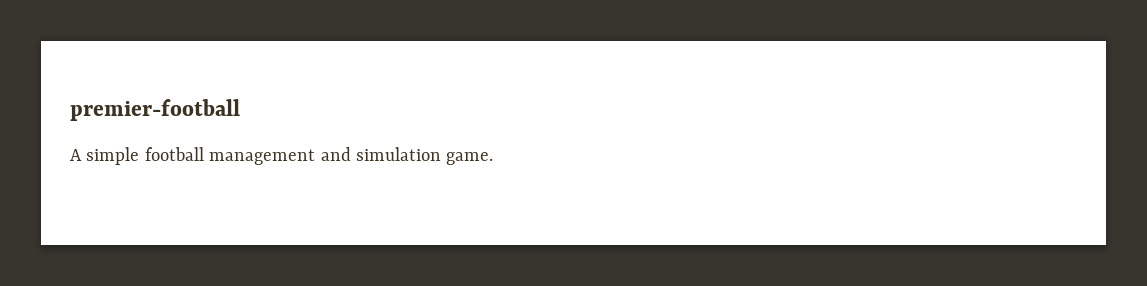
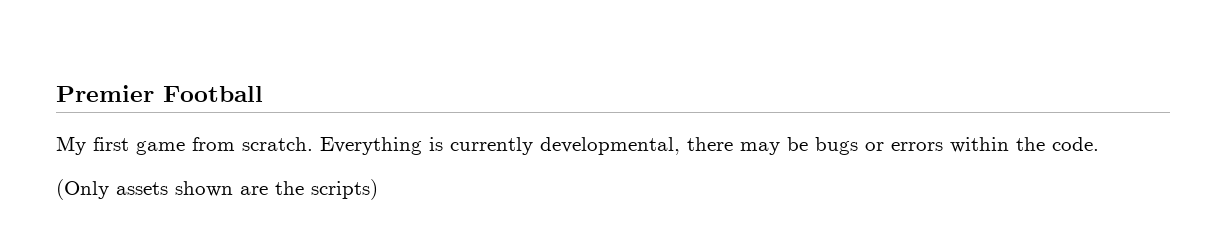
[70,99,240,121] [70,147,494,165] premier-football // A simple football management and simulation game. -> [56,85,263,102] [56,136,1099,155] [56,179,378,200] Premier Football // My first game from scratch. Everything is currently developmental, there may be bugs or errors within the code. // (Only assets shown are the scripts)

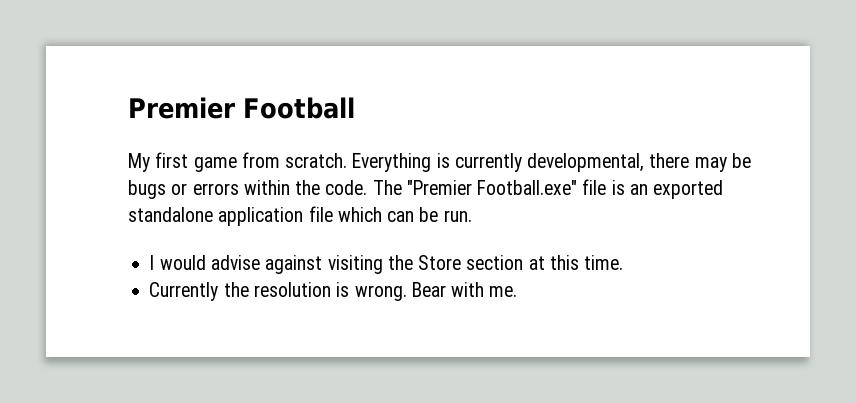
[56,179,378,200] // (Only assets shown are the scripts) -> [372,179,724,199] [128,206,472,226] [149,255,624,274] [149,282,518,301] The "Premier Football.exe" file is an exported standalone application file which can be run. // I would advise against visiting the Store section at this time. // Currently the resolution is wrong. Bear with me.

